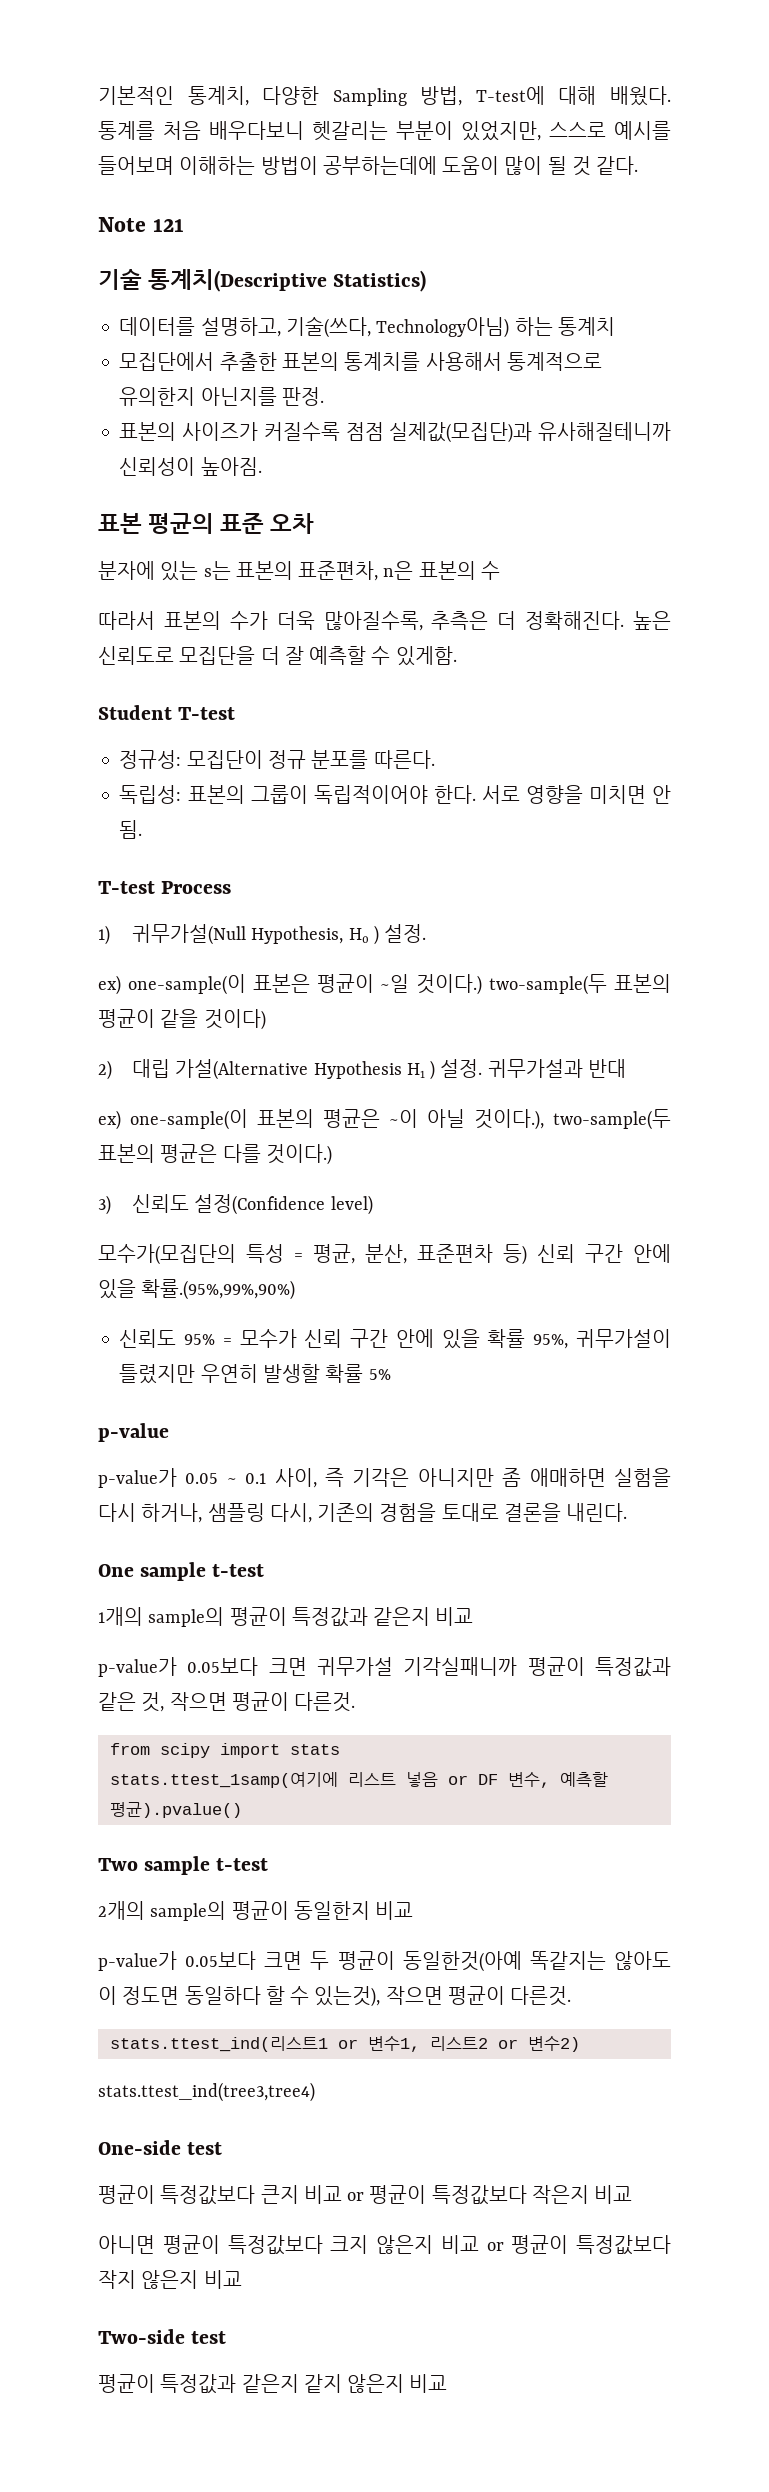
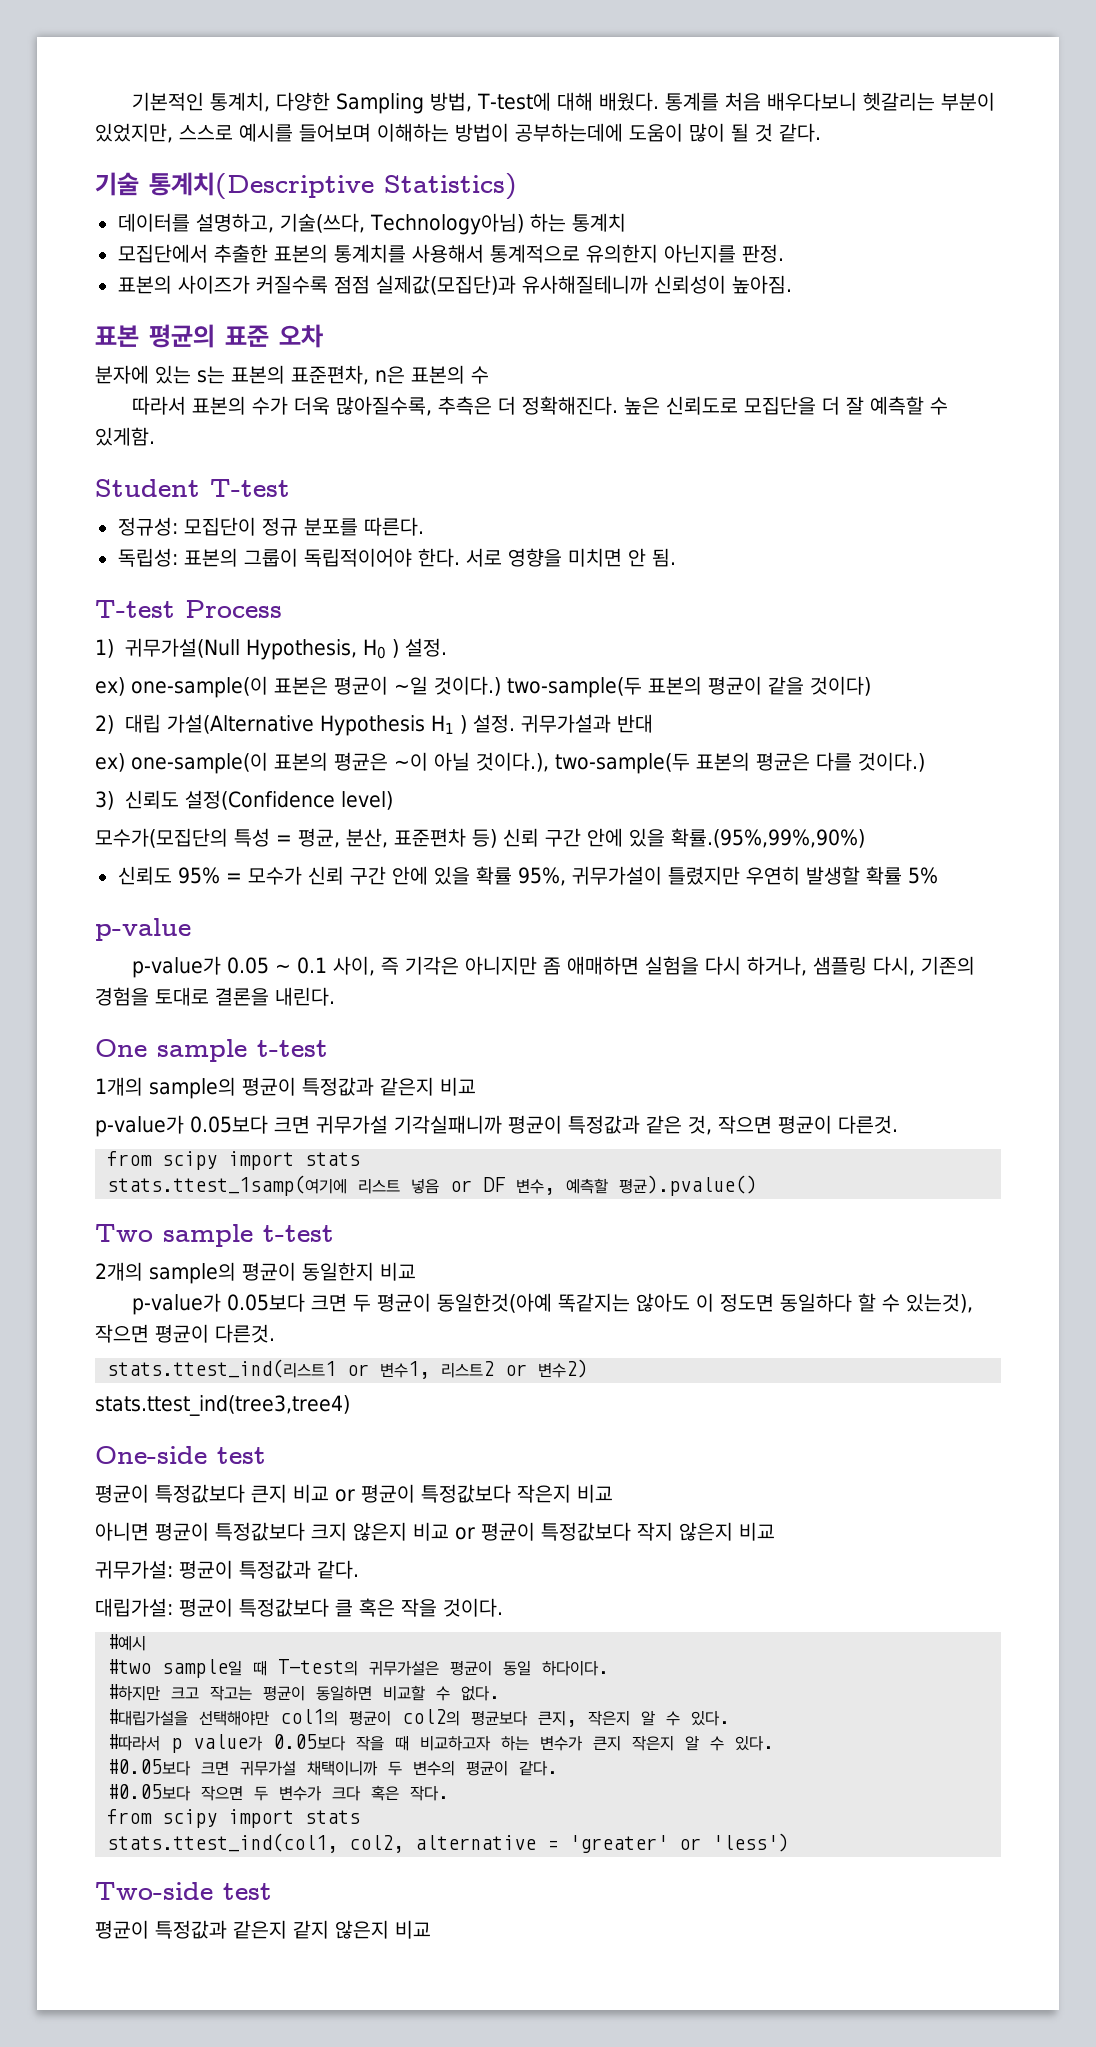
[98,217,184,232] // Note 121 -> (821, 132) none
(242, 2279) none -> [95,1560,359,1579] [95,1598,503,1617] [107,1634,147,1651] [107,1659,610,1678] [107,1684,501,1701] [107,1709,731,1727] [107,1734,775,1753] [107,1759,559,1776] [107,1784,450,1801] [107,1809,361,1828] [107,1833,790,1853] // 귀무가설: 평균이 특정값과 같다. // 대립가설: 평균이 특정값보다 클 혹은 작을 것이다. // #예시 // #two sample일 때 T-test의 귀무가설은 평균이 동일 하다이다. // #하지만 크고 작고는 평균이 동일하면 비교할 수 없다. // #대립가설을 선택해야만 col1의 평균이 col2의 평균보다 큰지, 작은지 알 수 있다. // #따라서 p value가 0.05보다 작을 때 비교하고자 하는 변수가 큰지 작은지 알 수 있다. // #0.05보다 크면 귀무가설 채택이니까 두 변수의 평균이 같다. // #0.05보다 작으면 두 변수가 크다 혹은 작다. // from scipy import stats // stats.ttest_ind(col1, col2, alternative = 'greater' or 'less')

